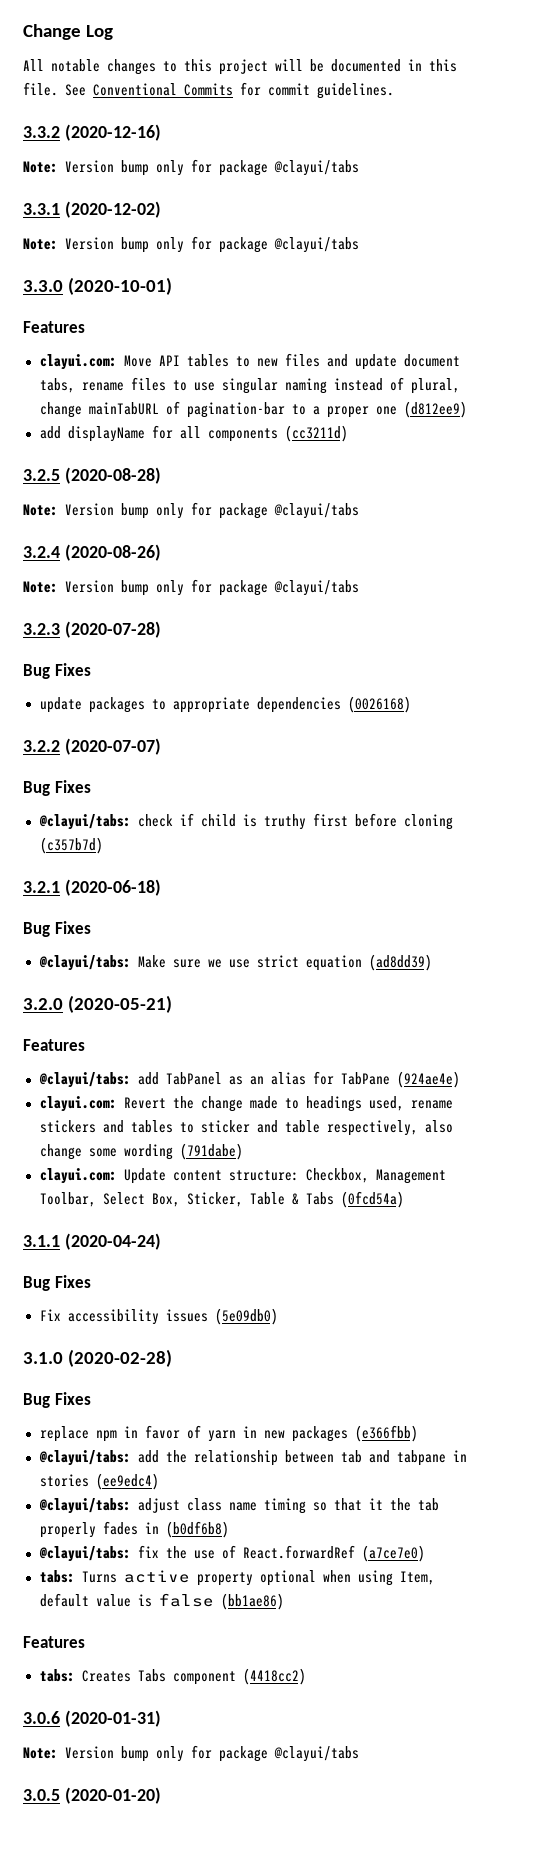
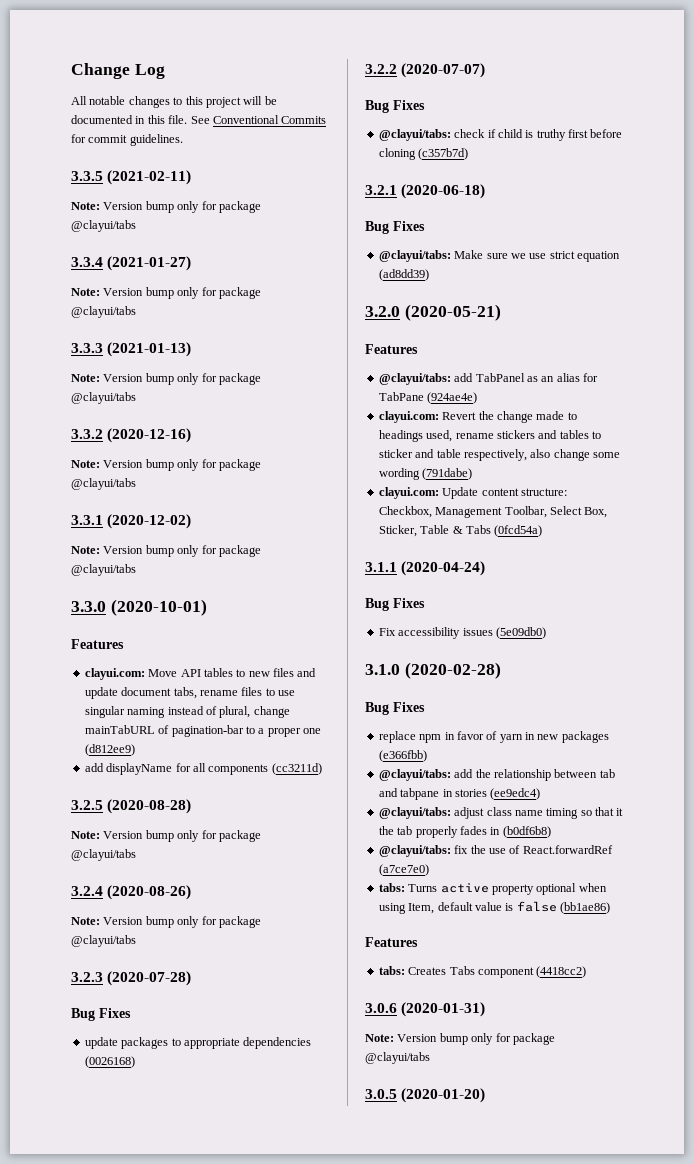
(394, 91) none -> [71,170,192,185] [71,201,261,213] [71,220,136,232] [71,256,192,271] [71,287,261,299] [71,306,136,318] [71,342,192,357] [71,373,261,385] [71,392,136,404] // 3.3.5 (2021-02-11) // Note: Version bump only for package @clayui/tabs // 3.3.4 (2021-01-27) // Note: Version bump only for package @clayui/tabs // 3.3.3 (2021-01-13) // Note: Version bump only for package @clayui/tabs

